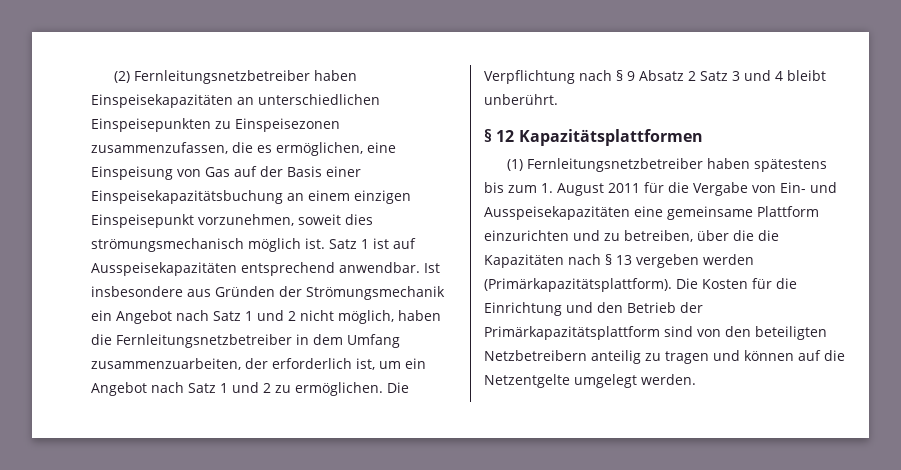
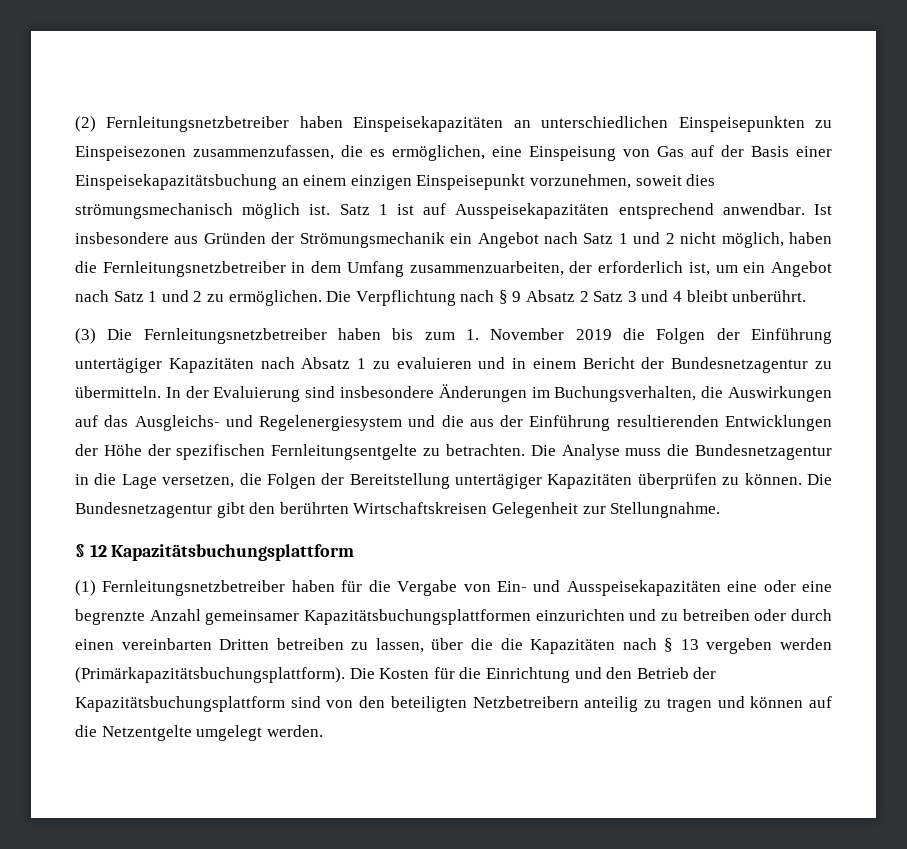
(558, 99) none -> [75,328,832,344] [75,357,832,373] [75,384,832,402] [75,415,832,431] [75,444,833,460] [75,473,832,489] [75,502,721,518] // (3) Die Fernleitungsnetzbetreiber haben bis zum 1. November 2019 die Folgen der Einführung untertägiger Kapazitäten nach Absatz 1 zu evaluieren und in einem Bericht der Bundesnetzagentur zu übermitteln. In der Evaluierung sind insbesondere Änderungen im Buchungsverhalten, die Auswirkungen auf das Ausgleichs- und Regelenergiesystem und die aus der Einführung resultierenden Entwicklungen der Höhe der spezifischen Fernleitungsentgelte zu betrachten. Die Analyse muss die Bundesnetzagentur in die Lage versetzen, die Folgen der Bereitstellung untertägiger Kapazitäten überprüfen zu können. Die Bundesnetzagentur gibt den berührten Wirtschaftskreisen Gelegenheit zur Stellungnahme.
[518,129,703,146] Kapazitätsplattformen -> [111,544,355,561] Kapazitätsbuchungsplattform
[753,159,827,172] [484,182,640,196] spätestens bis zum 1. August 2011 -> (335, 586) none
[667,206,819,220] [484,230,693,242] gemeinsame Plattform einzurichten und zu betreiben, -> [763,580,832,592] [75,609,832,625] [75,638,424,653] oder eine begrenzte Anzahl gemeinsamer Kapazitätsbuchungsplattformen einzurichten und zu betreiben oder durch einen vereinbarten Dritten betreiben zu lassen,
[484,278,672,292] (Primärkapazitätsplattform). -> [75,667,345,683] (Primärkapazitätsbuchungsplattform).
[484,326,660,340] Primärkapazitätsplattform -> [75,696,285,712] Kapazitätsbuchungsplattform

